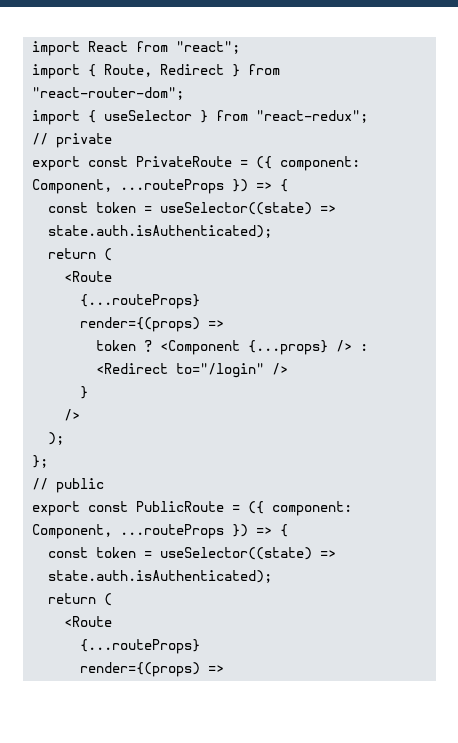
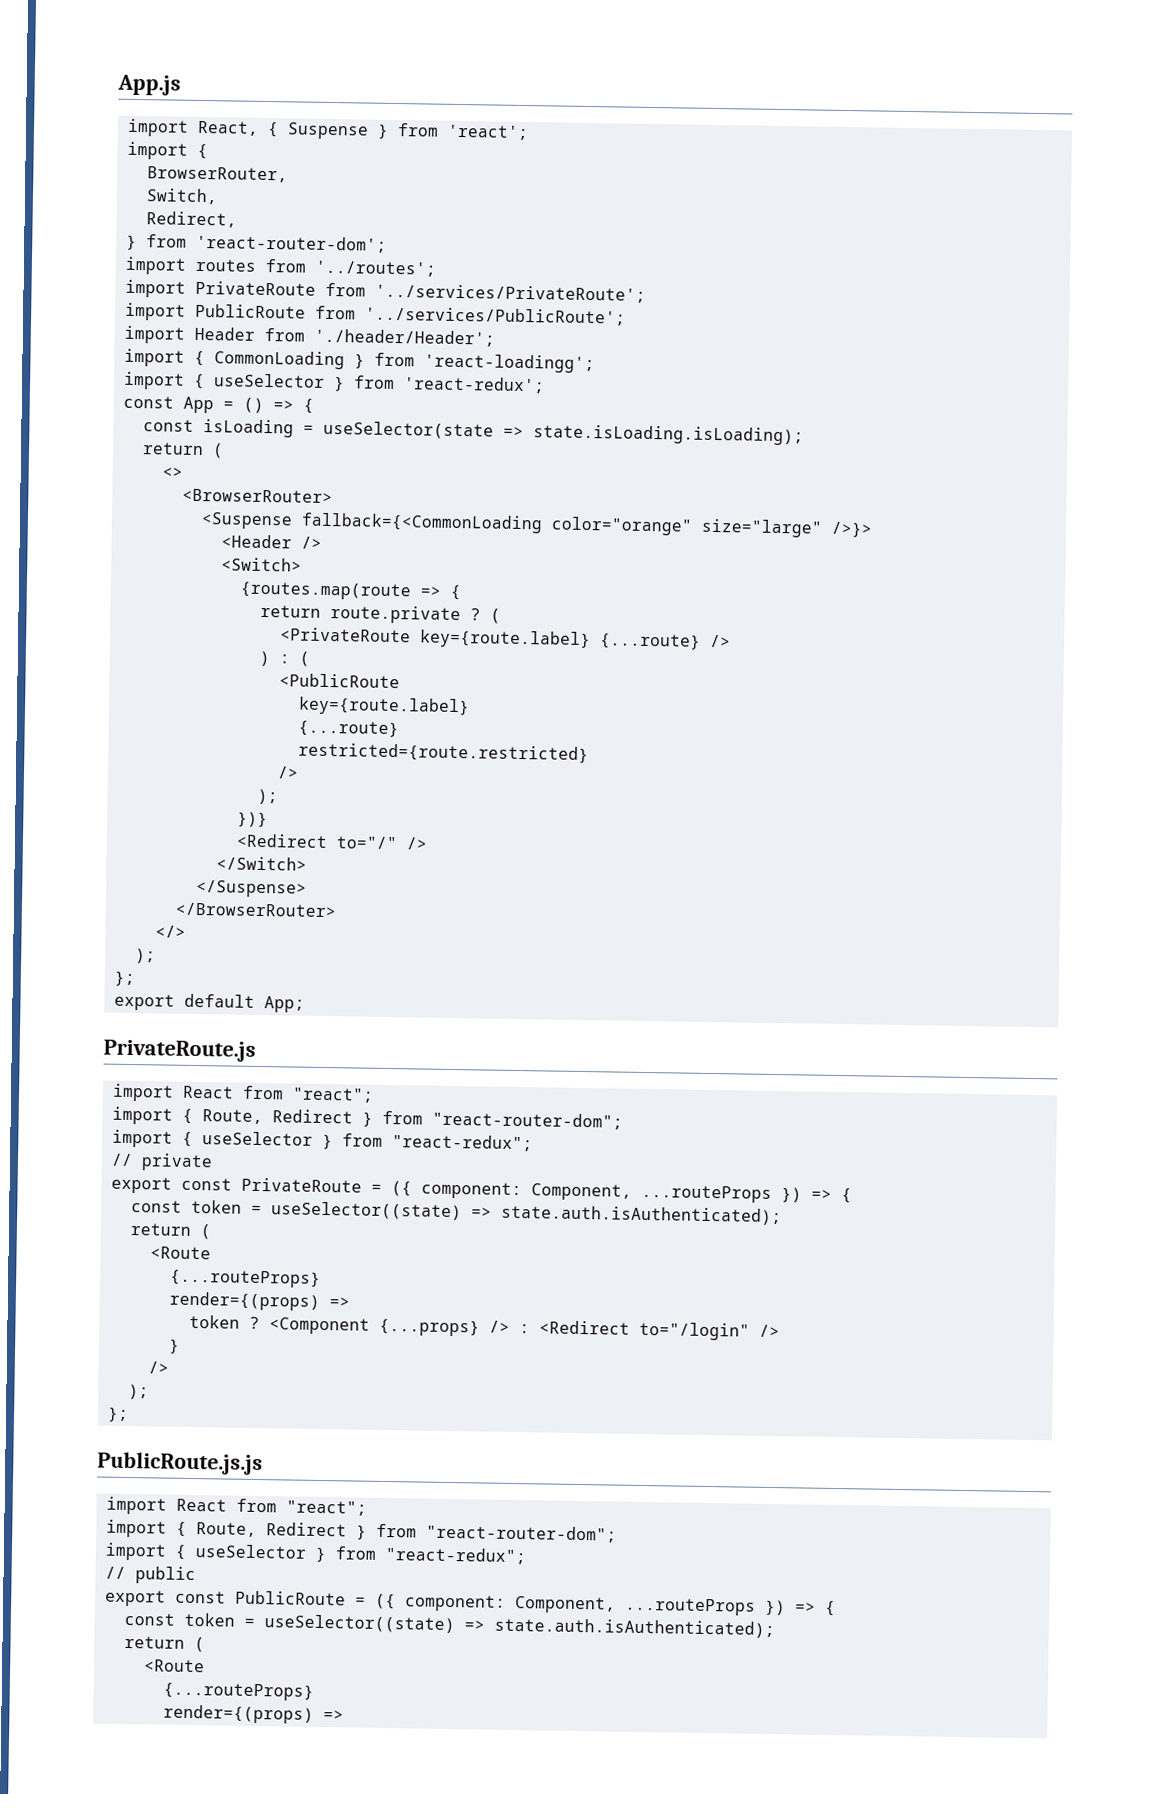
(32, 48) none -> [117,74,181,96] [127,118,530,141] [127,141,209,160] [147,166,289,183] [146,188,219,205] [146,211,238,228] [126,234,388,253] [125,256,437,277] [125,279,647,303] [125,302,627,326] [124,325,496,347] [124,348,596,374] [123,371,546,394] [123,395,315,414] [143,419,805,446] [142,442,225,459] [162,467,184,478] [182,488,334,504] [201,512,873,538] [221,534,323,549] [221,557,303,572] [240,581,462,601] [260,604,502,625] [280,627,732,650] [259,650,311,667] [279,673,401,689] [298,696,471,717] [298,720,400,738] [298,742,590,764] [277,766,300,779] [257,788,279,805] [237,811,269,828] [236,833,429,850] [216,856,308,871] [196,879,308,898] [175,902,337,918] [155,925,187,938] [135,948,157,964] [114,970,136,987] [114,993,306,1013] [103,1039,256,1062] App.js // import React, { Suspense } from 'react'; // import { // BrowserRouter, // Switch, // Redirect, // } from 'react-router-dom'; // import routes from '../routes'; // import PrivateRoute from '../services/PrivateRoute'; // import PublicRoute from '../services/PublicRoute'; // import Header from './header/Header'; // import { CommonLoading } from 'react-loadingg'; // import { useSelector } from 'react-redux'; // const App = () => { // const isLoading = useSelector(state => state.isLoading.isLoading); // return ( // <> // <BrowserRouter> // <Suspense fallback={<CommonLoading color="orange" size="large" />}> // <Header /> // <Switch> // {routes.map(route => { // return route.private ? ( // <PrivateRoute key={route.label} {...route} /> // ) : ( // <PublicRoute // key={route.label} // {...route} // restricted={route.restricted} // /> // ); // })} // <Redirect to="/" /> // </Switch> // </Suspense> // </BrowserRouter> // </> // ); // }; // export default App; // PrivateRoute.js //
(49, 461) none -> [97,1451,263,1476] [106,1496,368,1516] [106,1519,618,1543] [105,1542,528,1565] // PublicRoute.js.js // import React from "react"; // import { Route, Redirect } from "react-router-dom"; // import { useSelector } from "react-redux";

